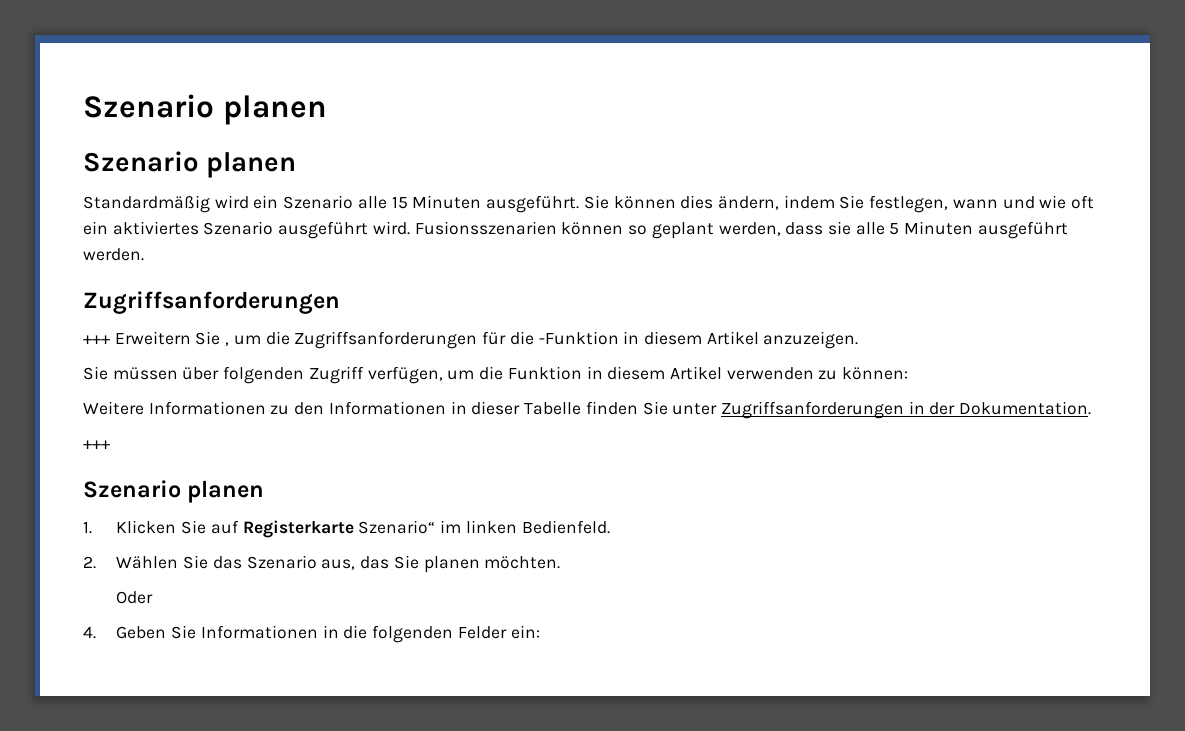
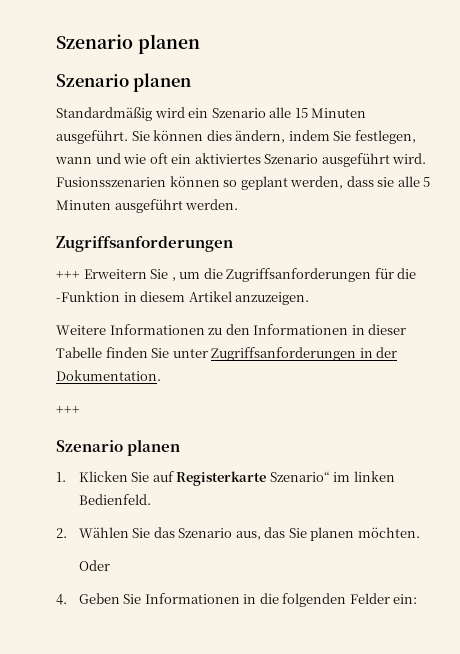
[83,366,909,384] // Sie müssen über folgenden Zugriff verfügen, um die Funktion in diesem Artikel verwenden zu können: -> (310, 298) none

